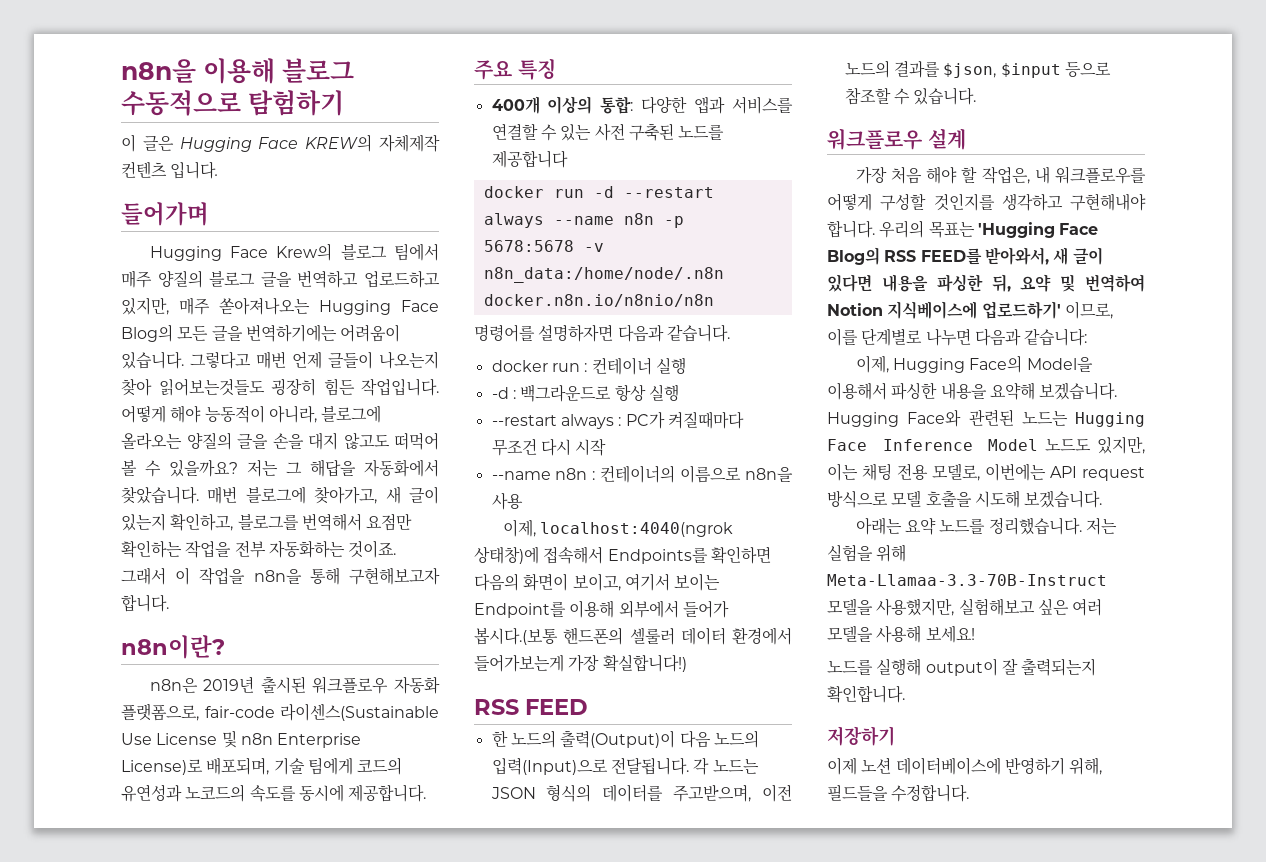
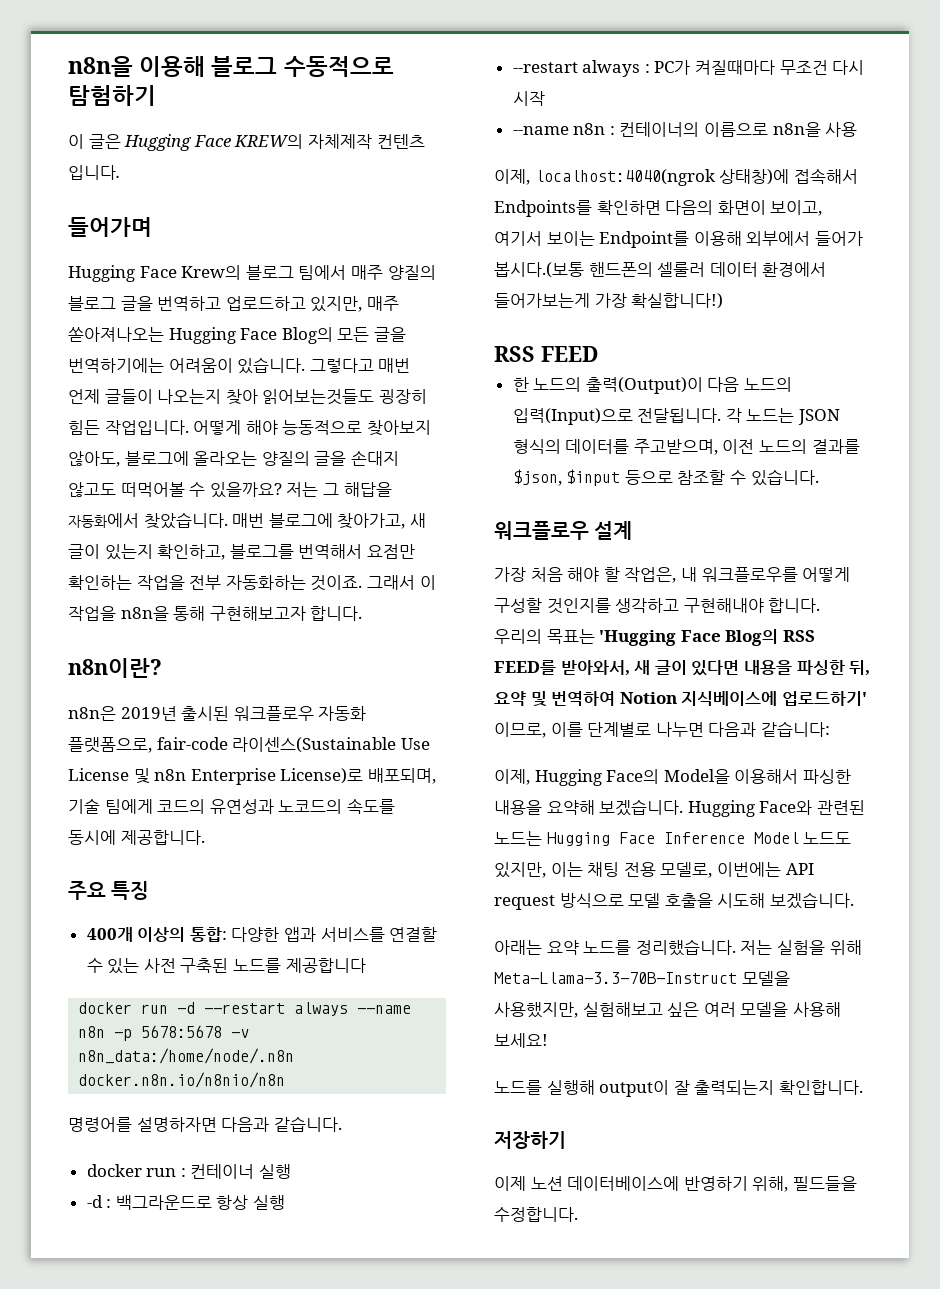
[204,405,317,423] 능동적이 아니라, -> [282,420,431,436] [68,451,120,467] 능동적으로 찾아보지 않아도,
[272,432,439,450] [121,460,137,476] 손을 대지 않고도 떠먹어 볼 -> [350,450,399,466] [68,482,185,497] 손대지 않고도 떠먹어볼
[827,574,1107,586] Meta-Llamaa-3.3-70B-Instruct -> [494,972,737,984] Meta-Llama-3.3-70B-Instruct

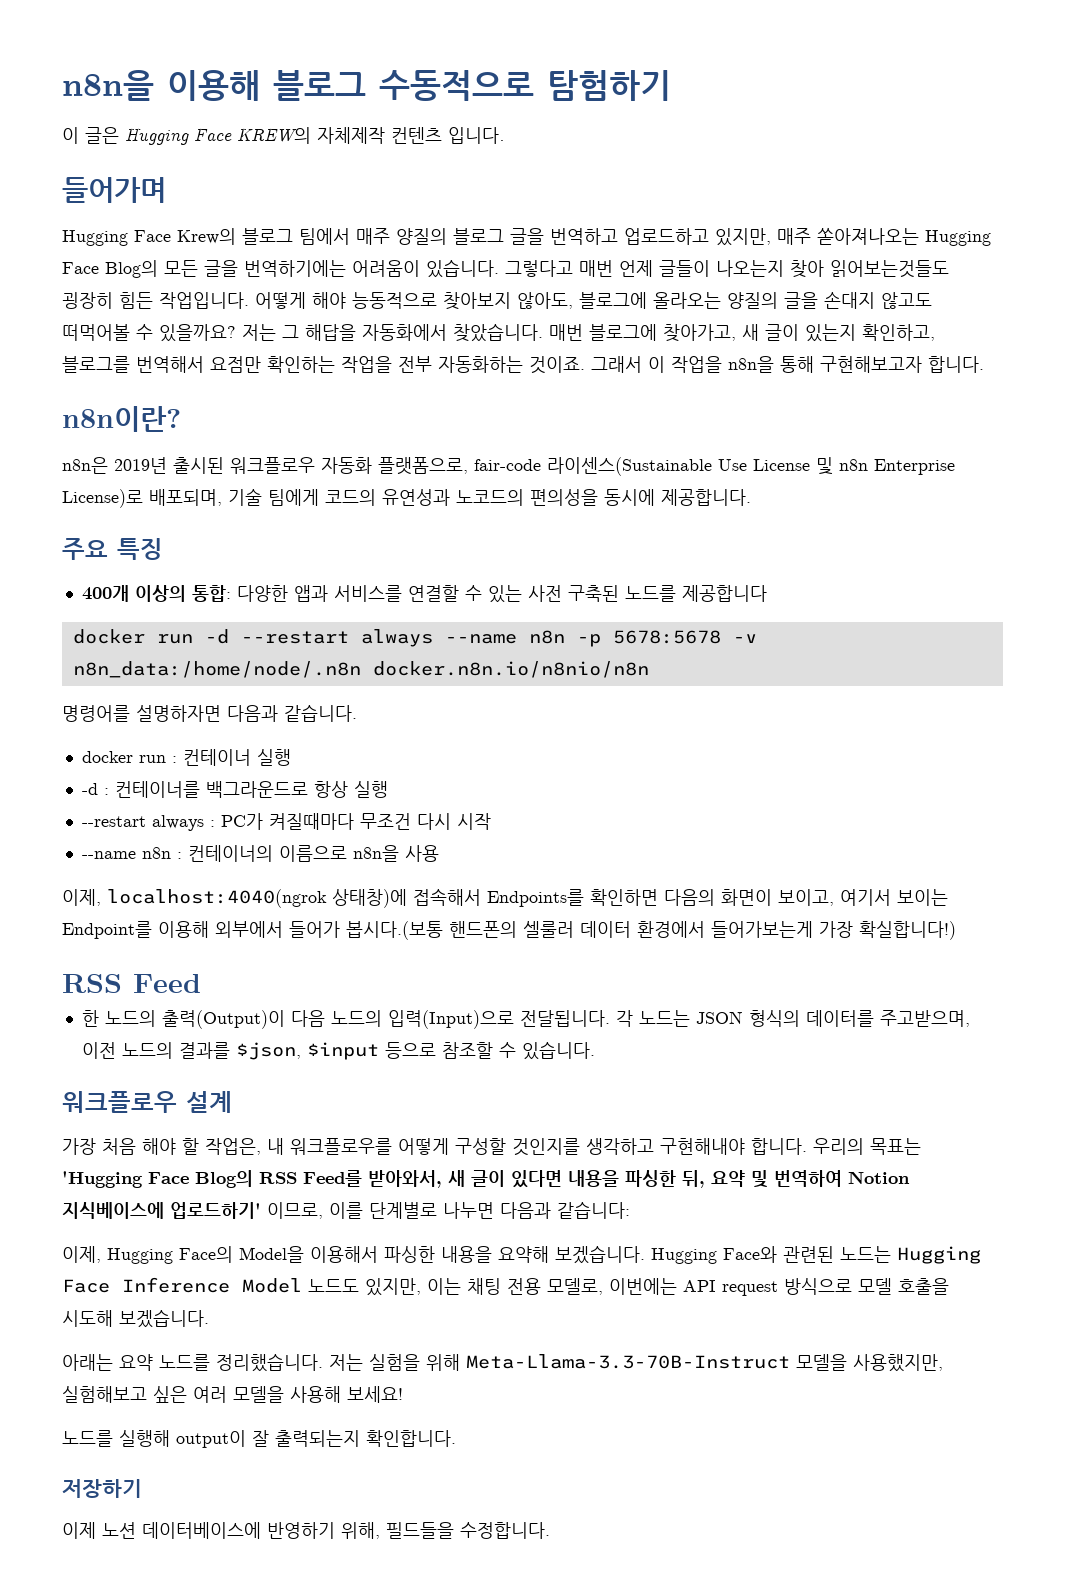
[346,798,395,814] 속도를 -> [530,489,598,506] 편의성을
(112, 1203) none -> [114,781,200,798] 컨테이너를
[541,346,598,362] FEED -> [133,974,201,993] Feed
[494,660,556,675] FEED를 -> [303,1170,362,1187] Feed를

